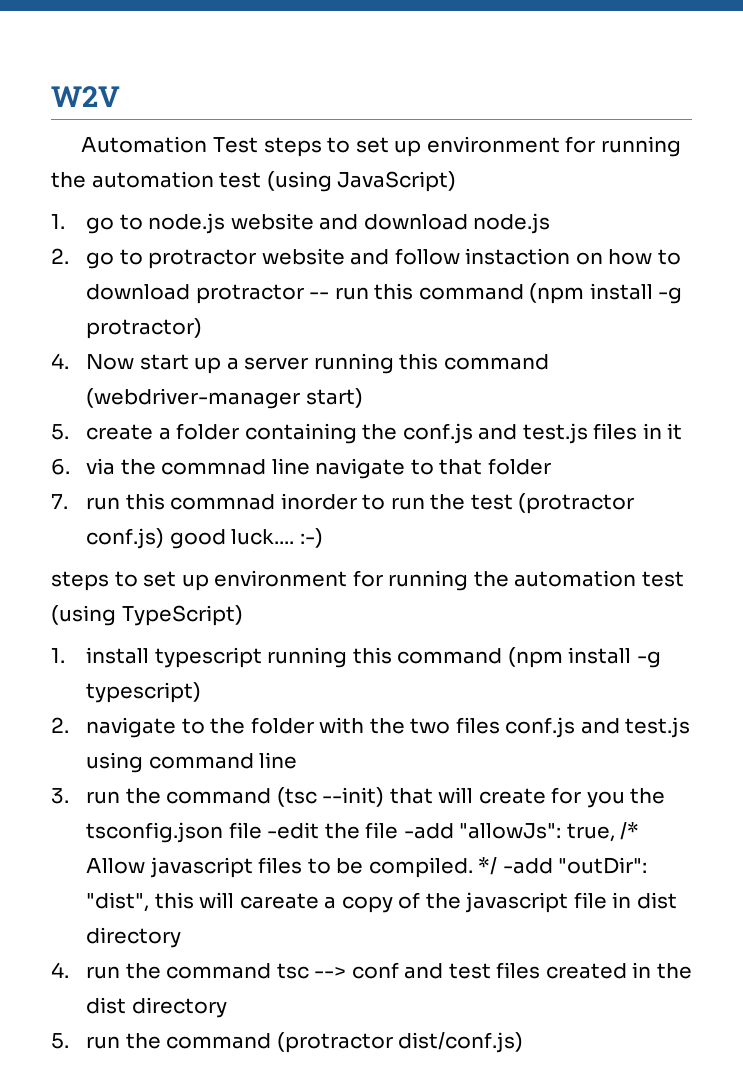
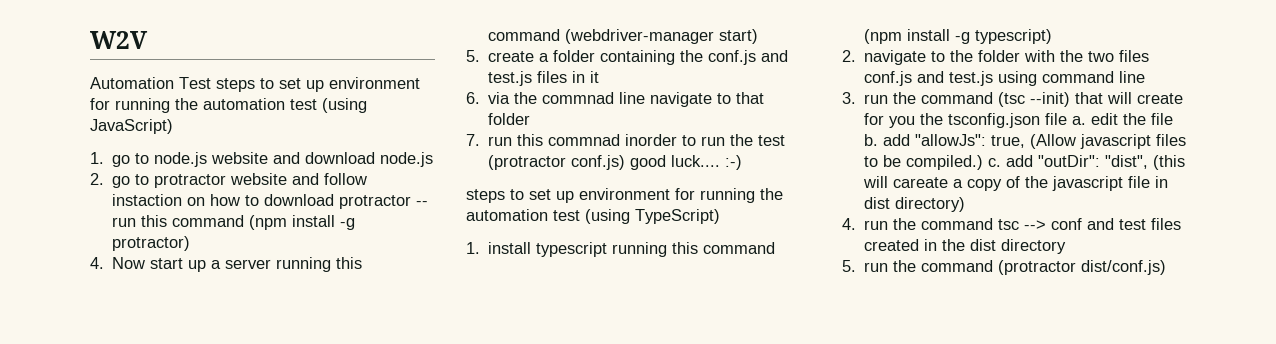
[267,822,640,842] [85,858,145,874] -edit the file -add "allowJs": true, /* Allow -> [1072,113,1174,125] [864,134,1077,149] a. edit the file b. add "allowJs": true, (Allow
[368,857,553,878] compiled. */ -add -> [906,155,1034,170] compiled.) c. add
[154,892,194,909] this -> [1153,155,1186,170] (this
[85,927,181,948] directory -> [895,197,966,212] directory)

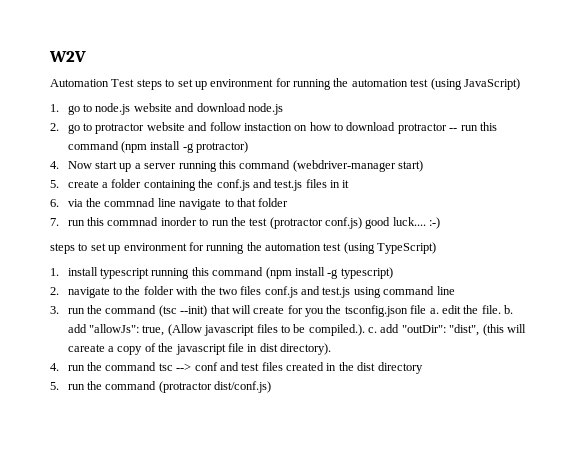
[1151,113,1174,125] file -> [481,305,501,314] file.
[906,155,984,170] compiled.) -> [308,324,365,336] compiled.).
[895,197,966,212] directory) -> [280,343,332,355] directory).

